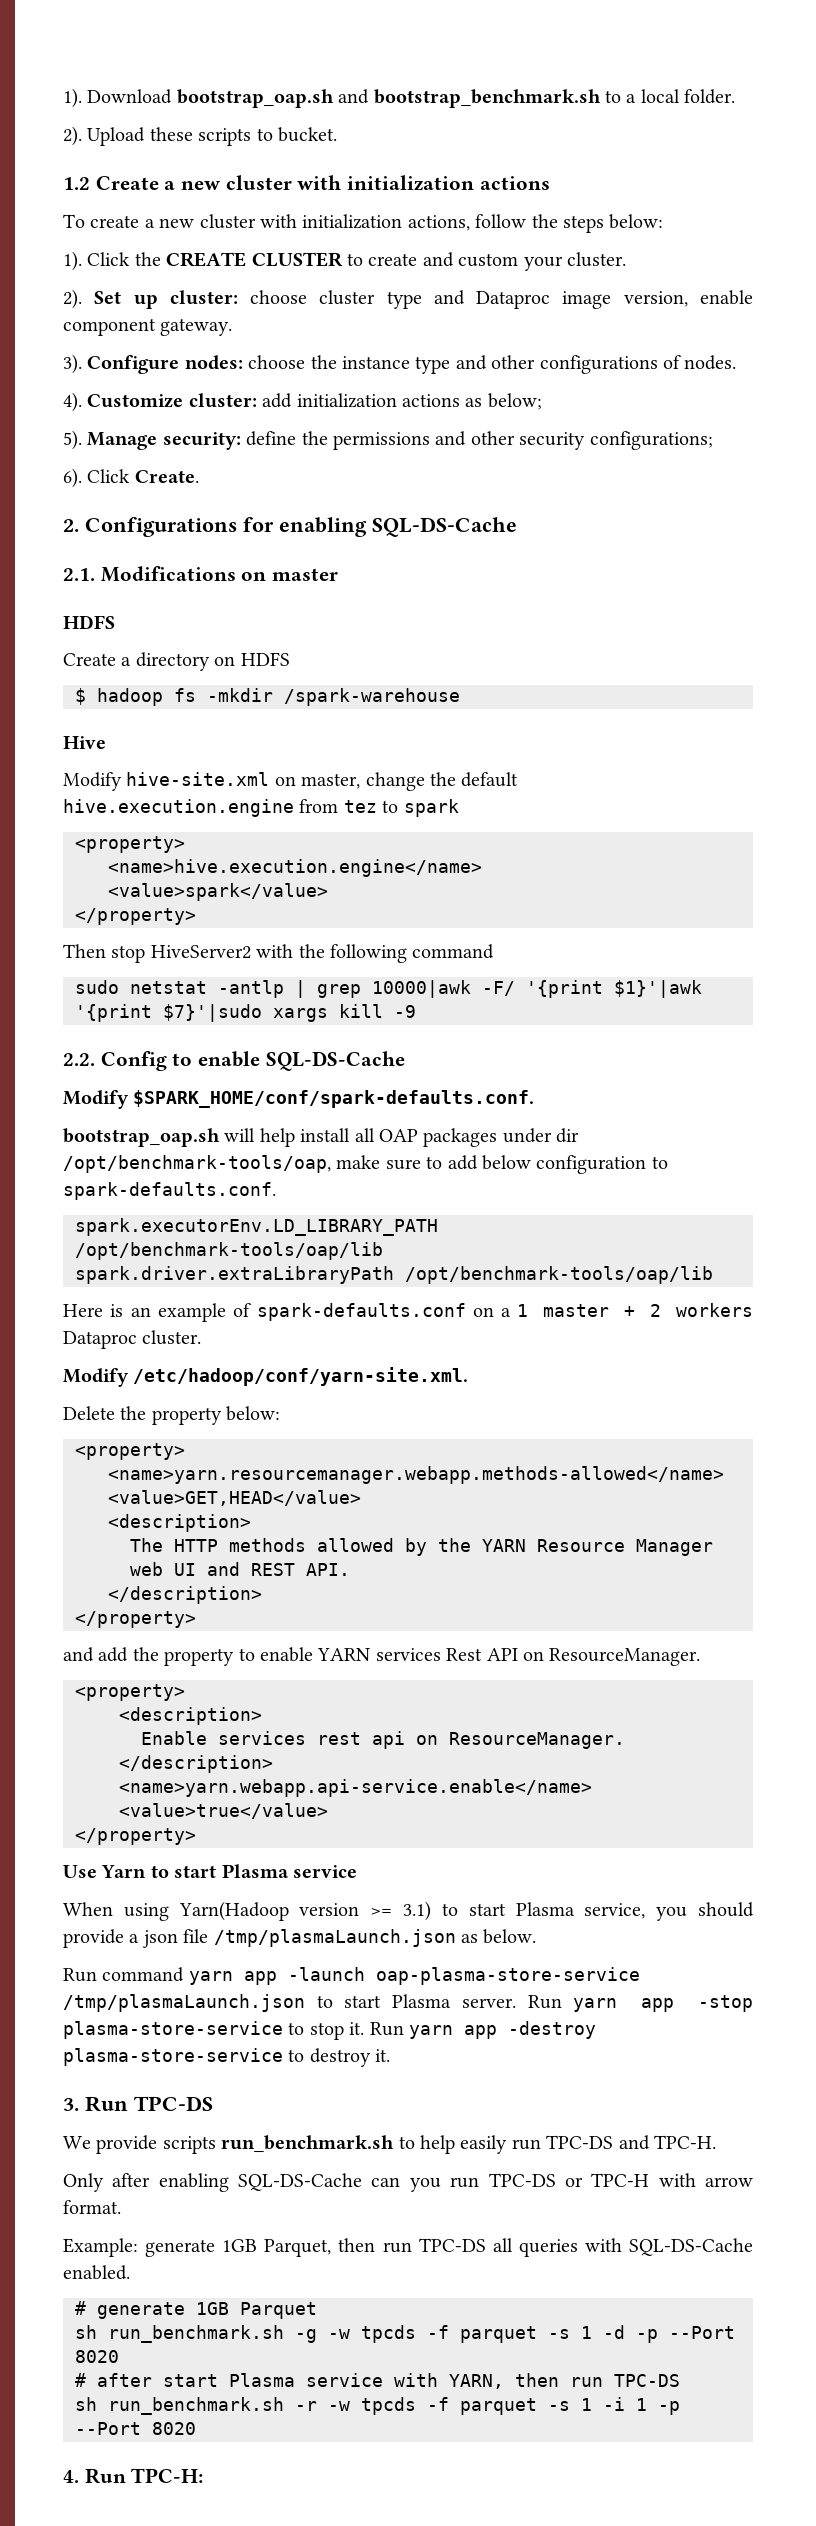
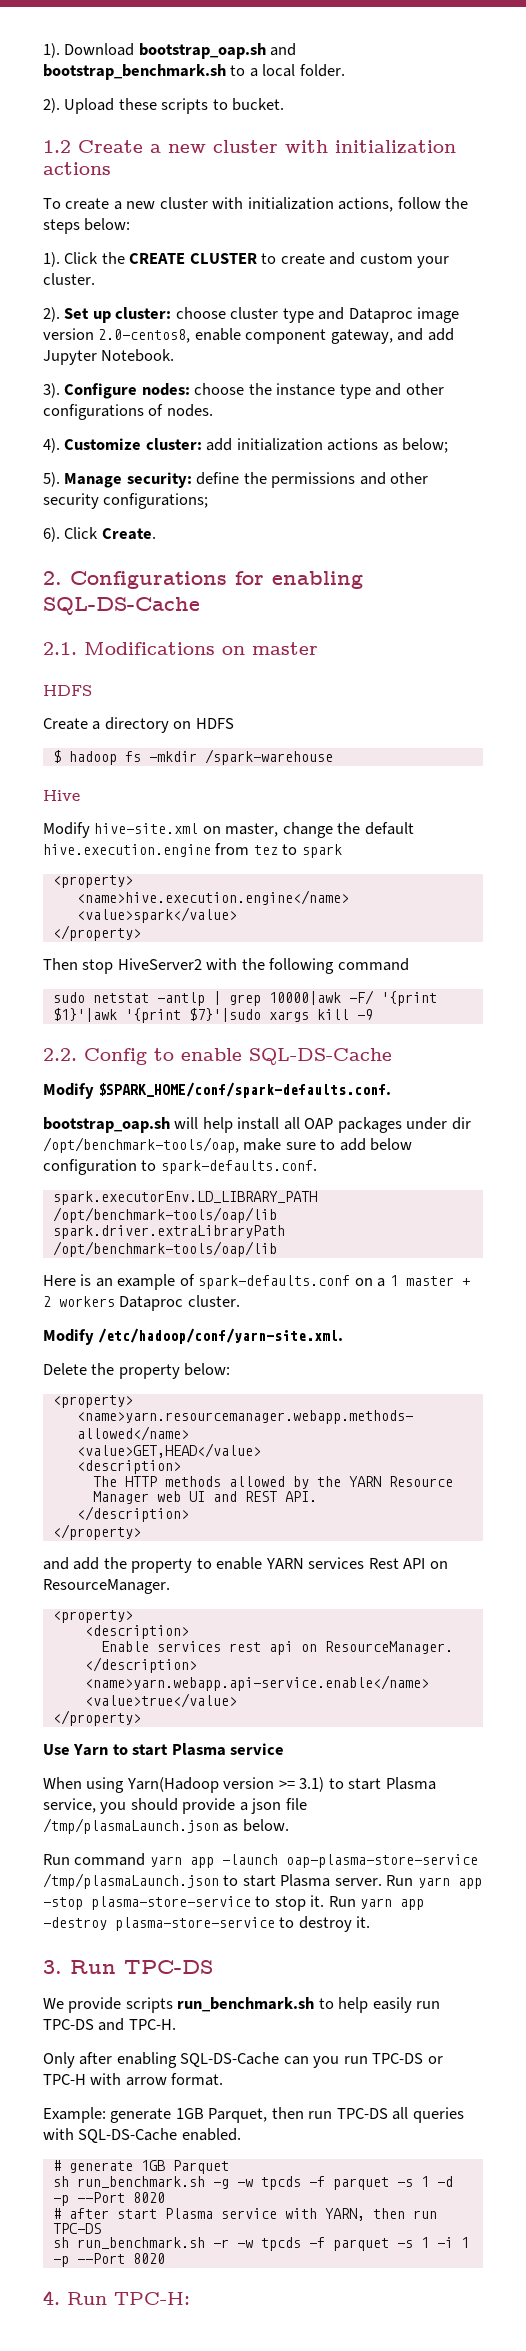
[623,290,753,307] [63,318,233,336] version, enable component gateway. -> [43,328,454,344] [43,349,175,365] version 2.0-centos8, enable component gateway, and add Jupyter Notebook.

